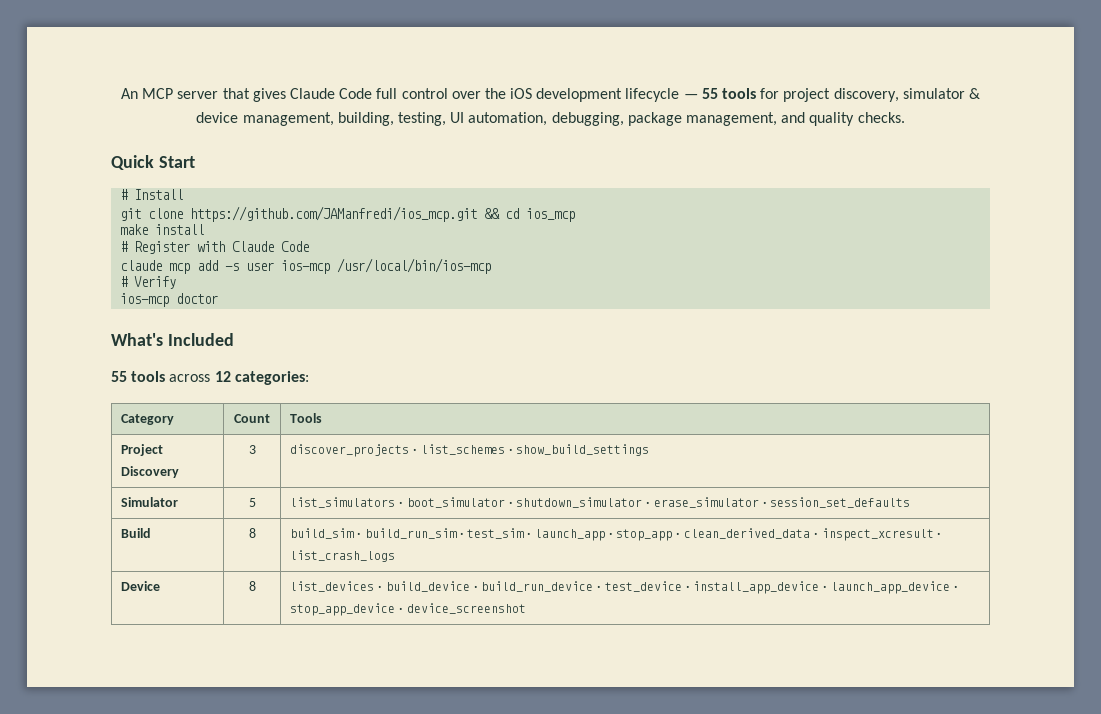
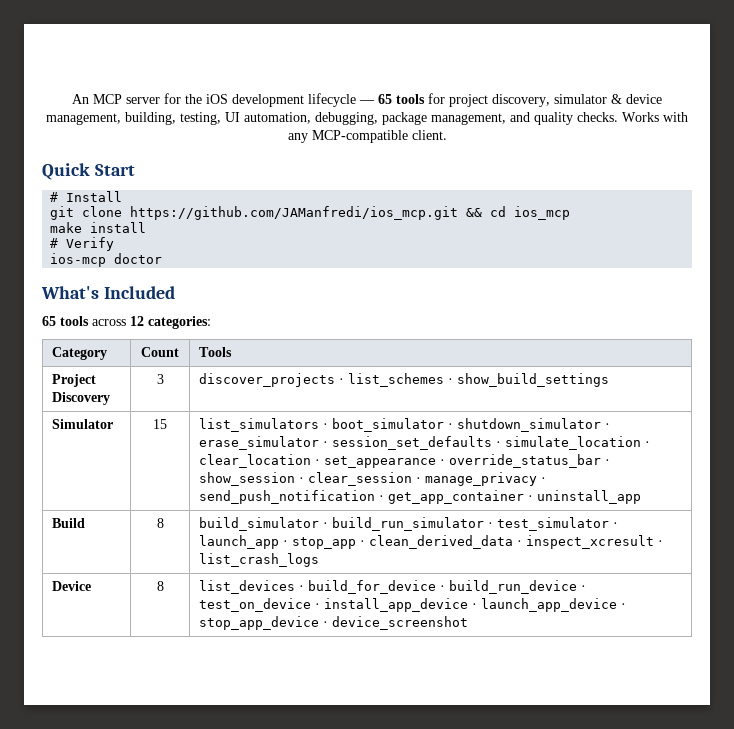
[222,88,481,102] that gives Claude Code full control over -> [164,93,181,104] for
[701,88,718,99] 55 -> [378,94,392,104] 65
(905, 117) none -> [622,112,688,122] [287,130,447,143] Works with any MCP-compatible client.
[120,241,310,254] [120,258,492,274] // # Register with Claude Code // claude mcp add -s user ios-mcp /usr/local/bin/ios-mcp -> (147, 227) none
[111,371,127,382] 55 -> [42,316,56,326] 65
[248,498,256,507] 5 -> [153,419,167,429] 15
[121,528,152,538] [248,528,256,538] [290,528,525,539] // Build | 8 | build_sim · build_run_sim · test_sim -> [495,436,650,450] [198,454,610,468] [198,472,546,486] [198,490,641,504] [51,518,85,528] [156,518,164,528] [198,517,609,531] · simulate_location · clear_location · set_appearance · override_status_bar · show_session · clear_session · manage_privacy · send_push_notification · get_app_container · uninstall_app // Build | 8 | build_simulator · build_run_simulator · test_simulator
[385,581,470,592] build_device -> [307,580,436,594] build_for_device
[604,581,682,592] test_device -> [198,598,311,612] test_on_device

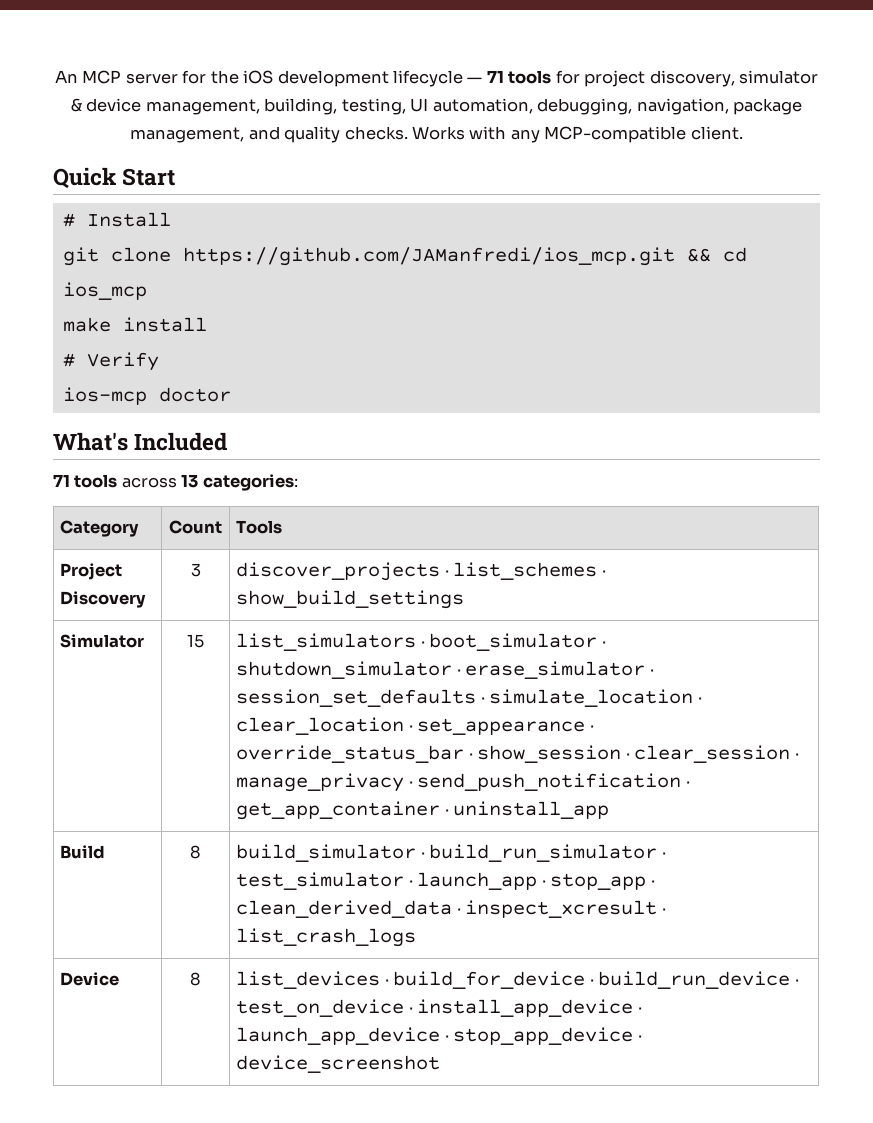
[378,94,392,104] 65 -> [486,70,504,83] 71
(378, 118) none -> [636,98,729,115] navigation,
[42,316,56,326] 65 -> [53,474,70,487] 71
[130,316,144,326] 12 -> [181,474,199,488] 13

